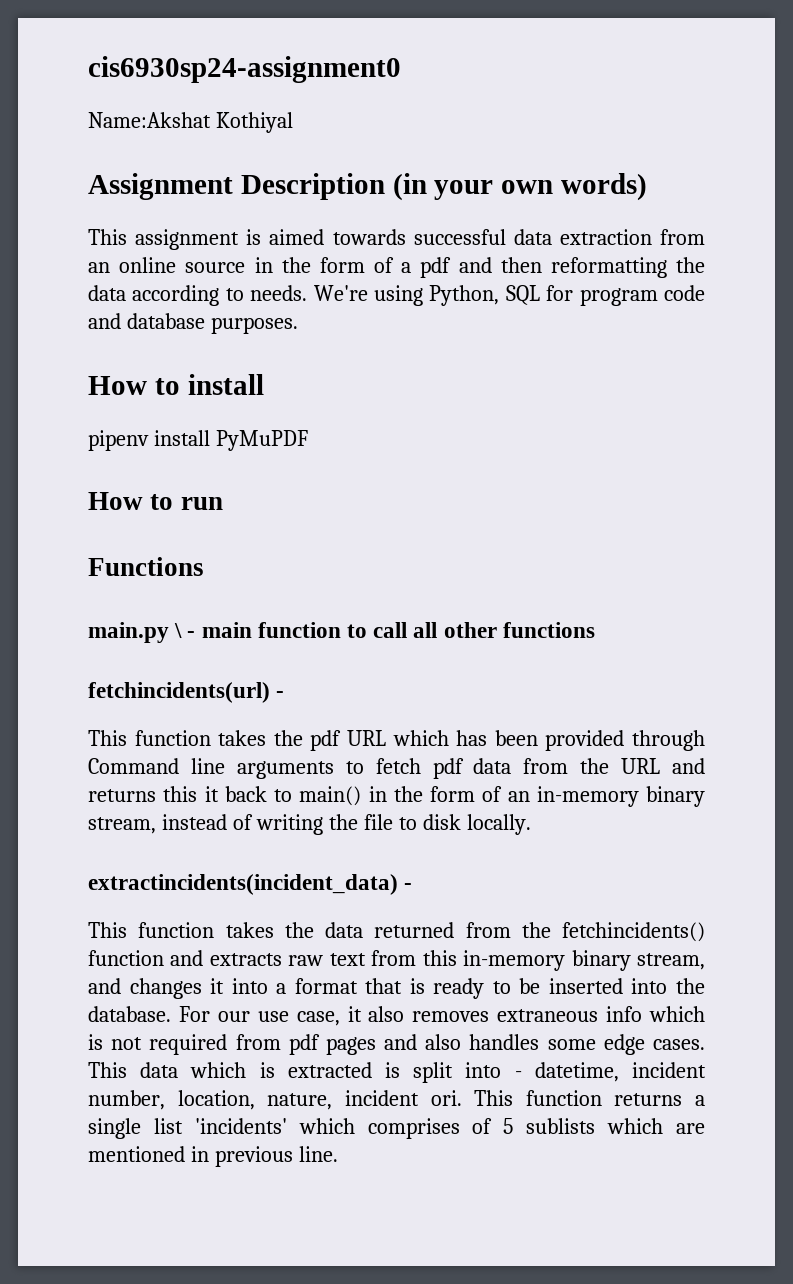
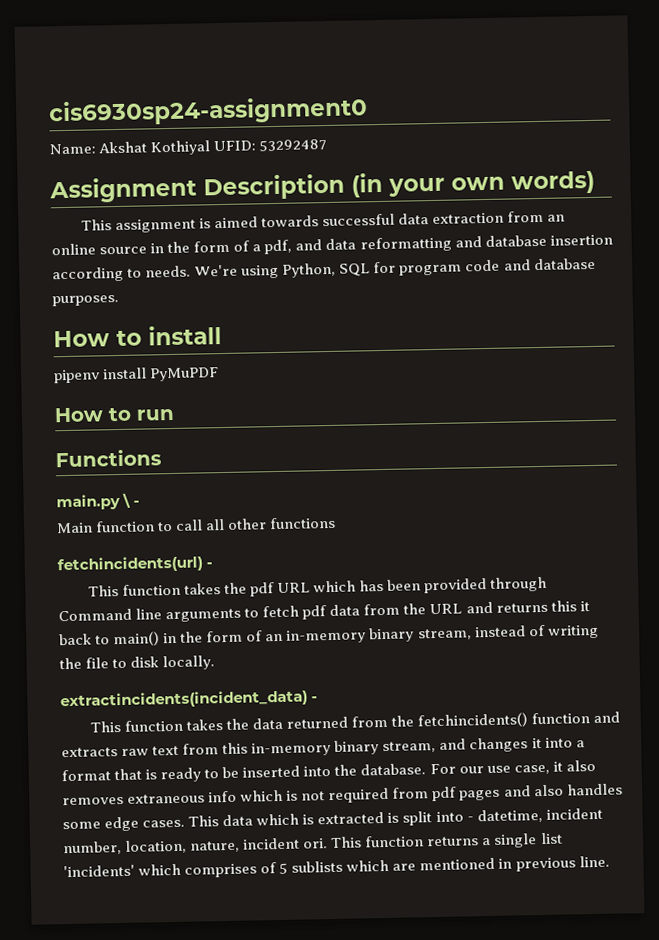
[88,112,211,128] Name:Akshat -> [49,141,148,155] Name: Akshat
(293, 122) none -> [213,138,328,152] UFID: 53292487
[420,257,706,278] [88,285,126,301] pdf and then reformatting the data -> [264,234,613,255] pdf, and data reformatting and database insertion
[201,622,252,638] main -> [56,522,93,534] // Main

